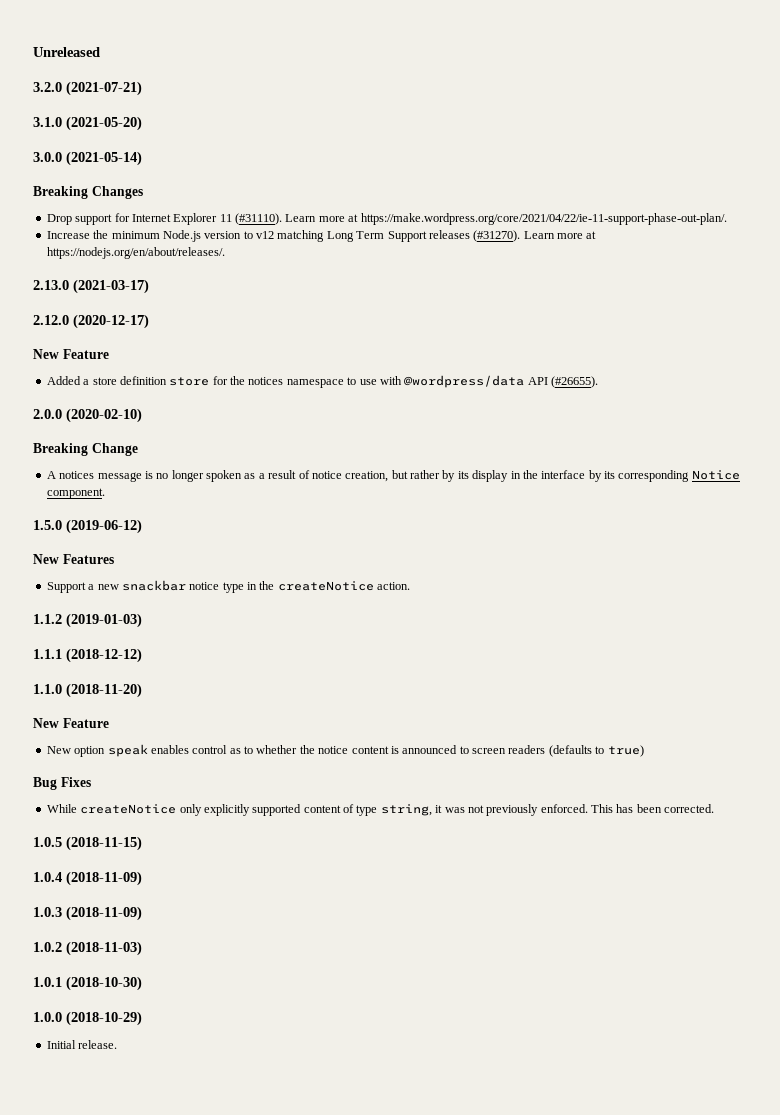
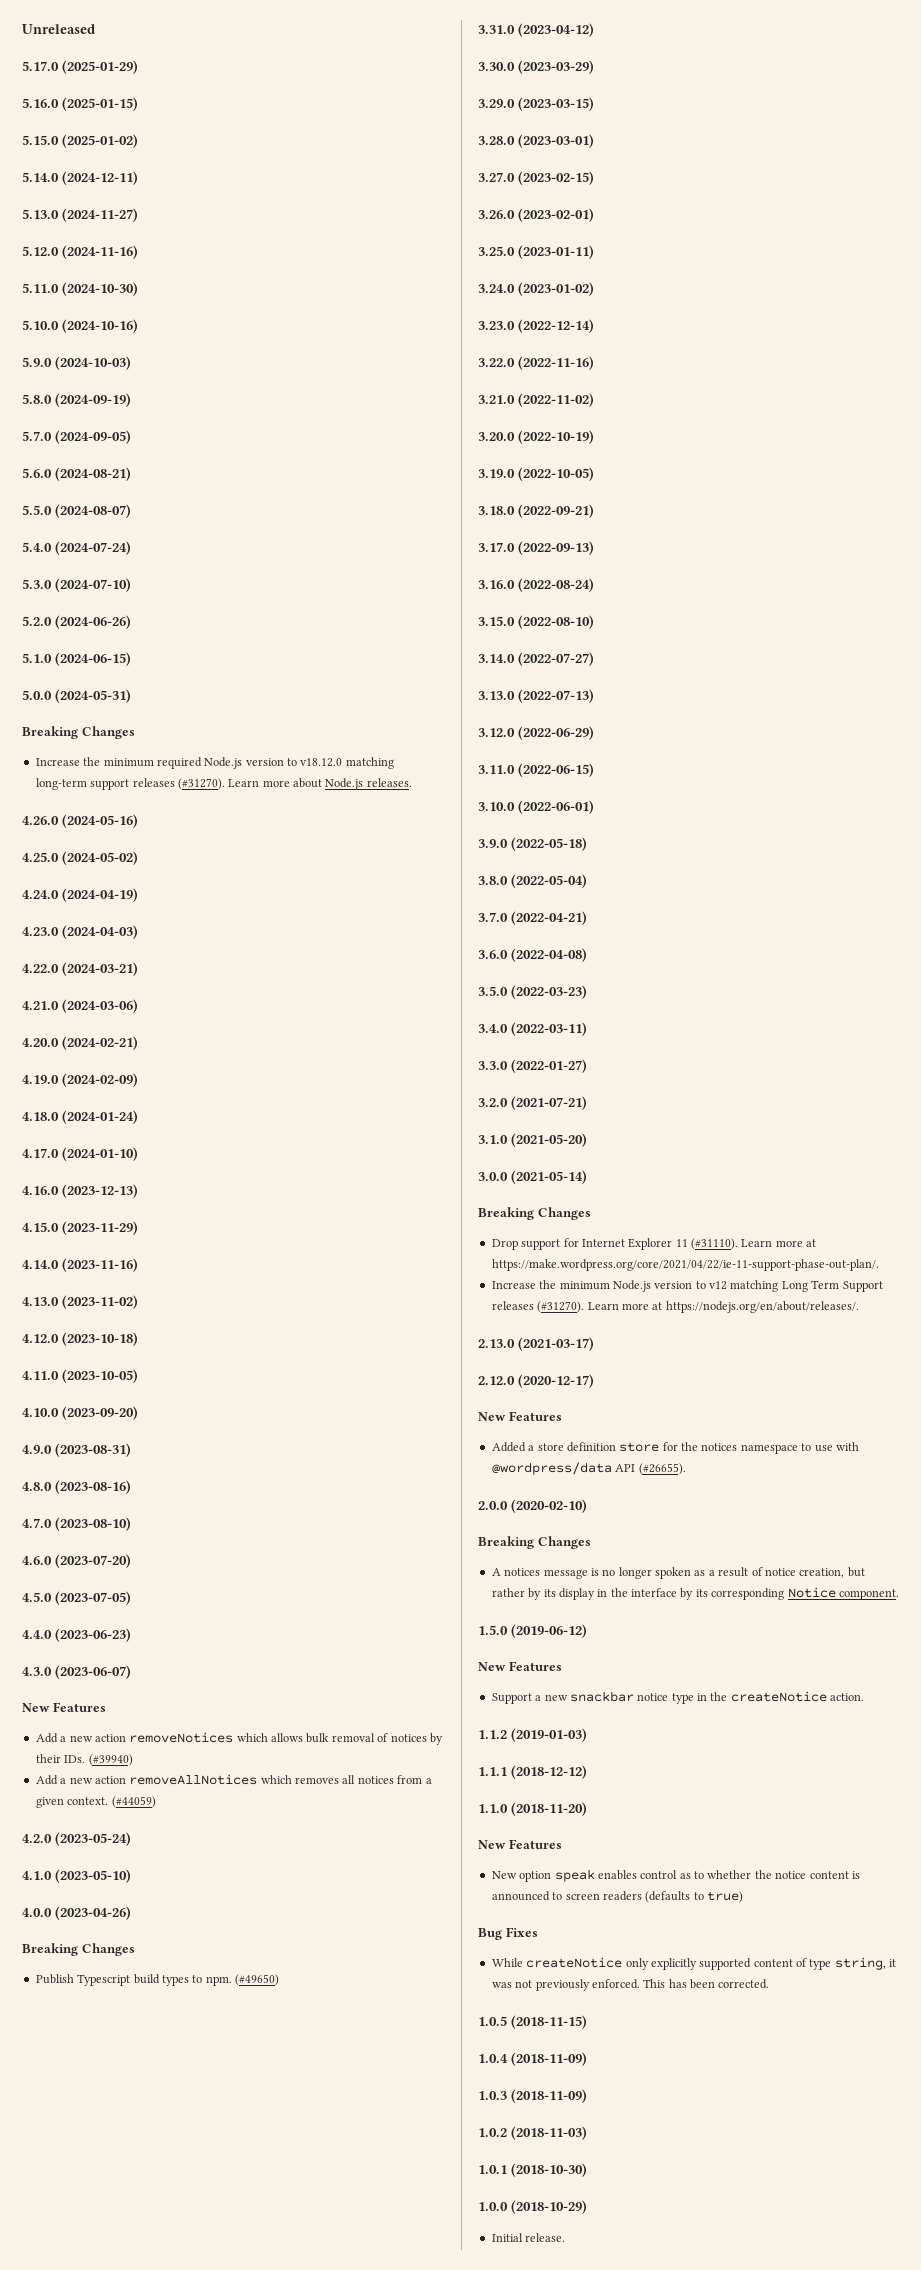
(100, 52) none -> [22,60,138,74] [22,97,138,111] [22,134,138,148] [22,171,138,185] [22,208,138,222] [22,245,138,259] [22,282,138,296] [22,319,138,333] [22,356,131,370] [22,393,131,407] [22,430,131,444] [22,467,131,481] [22,504,131,518] [22,541,131,555] [22,578,131,592] [22,615,131,629] [22,652,131,666] [22,689,131,703] [22,726,135,739] [35,757,394,769] [35,778,412,790] [22,814,138,828] [22,851,138,865] [22,888,138,902] [22,925,138,939] [22,962,138,976] [22,999,138,1013] [22,1036,138,1050] [22,1073,138,1087] [22,1110,138,1124] [22,1147,138,1161] [22,1184,138,1198] [22,1221,138,1235] [22,1258,138,1272] [22,1295,138,1309] [22,1332,138,1346] [22,1369,138,1383] [22,1406,138,1420] [22,1443,131,1457] [22,1480,131,1494] [22,1517,131,1531] [22,1554,131,1568] [22,1591,131,1605] [22,1628,131,1642] [22,1665,131,1679] [22,1702,106,1712] [35,1732,443,1745] [35,1754,133,1766] [35,1774,432,1785] [35,1796,156,1808] [22,1832,131,1846] [22,1869,131,1883] [22,1906,131,1920] [22,1943,135,1956] [35,1974,279,1986] [478,23,594,37] [478,60,594,74] [478,97,594,111] [478,134,594,148] [478,171,594,185] [478,208,594,222] [478,245,594,259] [478,282,594,296] [478,319,594,333] [478,356,594,370] [478,393,594,407] [478,430,594,444] [478,467,594,481] [478,504,594,518] [478,541,594,555] [478,578,594,592] [478,615,594,629] [478,652,594,666] [478,689,594,703] [478,726,594,740] [478,763,594,777] [478,800,594,814] [478,837,587,851] [478,874,587,888] [478,911,587,925] [478,948,587,962] [478,985,587,999] [478,1022,587,1036] [478,1059,587,1073] // 5.17.0 (2025-01-29) // 5.16.0 (2025-01-15) // 5.15.0 (2025-01-02) // 5.14.0 (2024-12-11) // 5.13.0 (2024-11-27) // 5.12.0 (2024-11-16) // 5.11.0 (2024-10-30) // 5.10.0 (2024-10-16) // 5.9.0 (2024-10-03) // 5.8.0 (2024-09-19) // 5.7.0 (2024-09-05) // 5.6.0 (2024-08-21) // 5.5.0 (2024-08-07) // 5.4.0 (2024-07-24) // 5.3.0 (2024-07-10) // 5.2.0 (2024-06-26) // 5.1.0 (2024-06-15) // 5.0.0 (2024-05-31) // Breaking Changes // Increase the minimum required Node.js version to v18.12.0 matching long-term support releases (#31270). Learn more about Node.js releases. // 4.26.0 (2024-05-16) // 4.25.0 (2024-05-02) // 4.24.0 (2024-04-19) // 4.23.0 (2024-04-03) // 4.22.0 (2024-03-21) // 4.21.0 (2024-03-06) // 4.20.0 (2024-02-21) // 4.19.0 (2024-02-09) // 4.18.0 (2024-01-24) // 4.17.0 (2024-01-10) // 4.16.0 (2023-12-13) // 4.15.0 (2023-11-29) // 4.14.0 (2023-11-16) // 4.13.0 (2023-11-02) // 4.12.0 (2023-10-18) // 4.11.0 (2023-10-05) // 4.10.0 (2023-09-20) // 4.9.0 (2023-08-31) // 4.8.0 (2023-08-16) // 4.7.0 (2023-08-10) // 4.6.0 (2023-07-20) // 4.5.0 (2023-07-05) // 4.4.0 (2023-06-23) // 4.3.0 (2023-06-07) // New Features // Add a new action removeNotices which allows bulk removal of notices by their IDs. (#39940) // Add a new action removeAllNotices which removes all notices from a given context. (#44059) // 4.2.0 (2023-05-24) // 4.1.0 (2023-05-10) // 4.0.0 (2023-04-26) // Breaking Changes // Publish Typescript build types to npm. (#49650) // 3.31.0 (2023-04-12) // 3.30.0 (2023-03-29) // 3.29.0 (2023-03-15) // 3.28.0 (2023-03-01) // 3.27.0 (2023-02-15) // 3.26.0 (2023-02-01) // 3.25.0 (2023-01-11) // 3.24.0 (2023-01-02) // 3.23.0 (2022-12-14) // 3.22.0 (2022-11-16) // 3.21.0 (2022-11-02) // 3.20.0 (2022-10-19) // 3.19.0 (2022-10-05) // 3.18.0 (2022-09-21) // 3.17.0 (2022-09-13) // 3.16.0 (2022-08-24) // 3.15.0 (2022-08-10) // 3.14.0 (2022-07-27) // 3.13.0 (2022-07-13) // 3.12.0 (2022-06-29) // 3.11.0 (2022-06-15) // 3.10.0 (2022-06-01) // 3.9.0 (2022-05-18) // 3.8.0 (2022-05-04) // 3.7.0 (2022-04-21) // 3.6.0 (2022-04-08) // 3.5.0 (2022-03-23) // 3.4.0 (2022-03-11) // 3.3.0 (2022-01-27)
[62,349,109,359] Feature -> [508,1411,562,1421] Features
[91,443,138,456] Change -> [537,1536,591,1549] Changes
[62,718,109,728] Feature -> [508,1839,562,1849] Features

